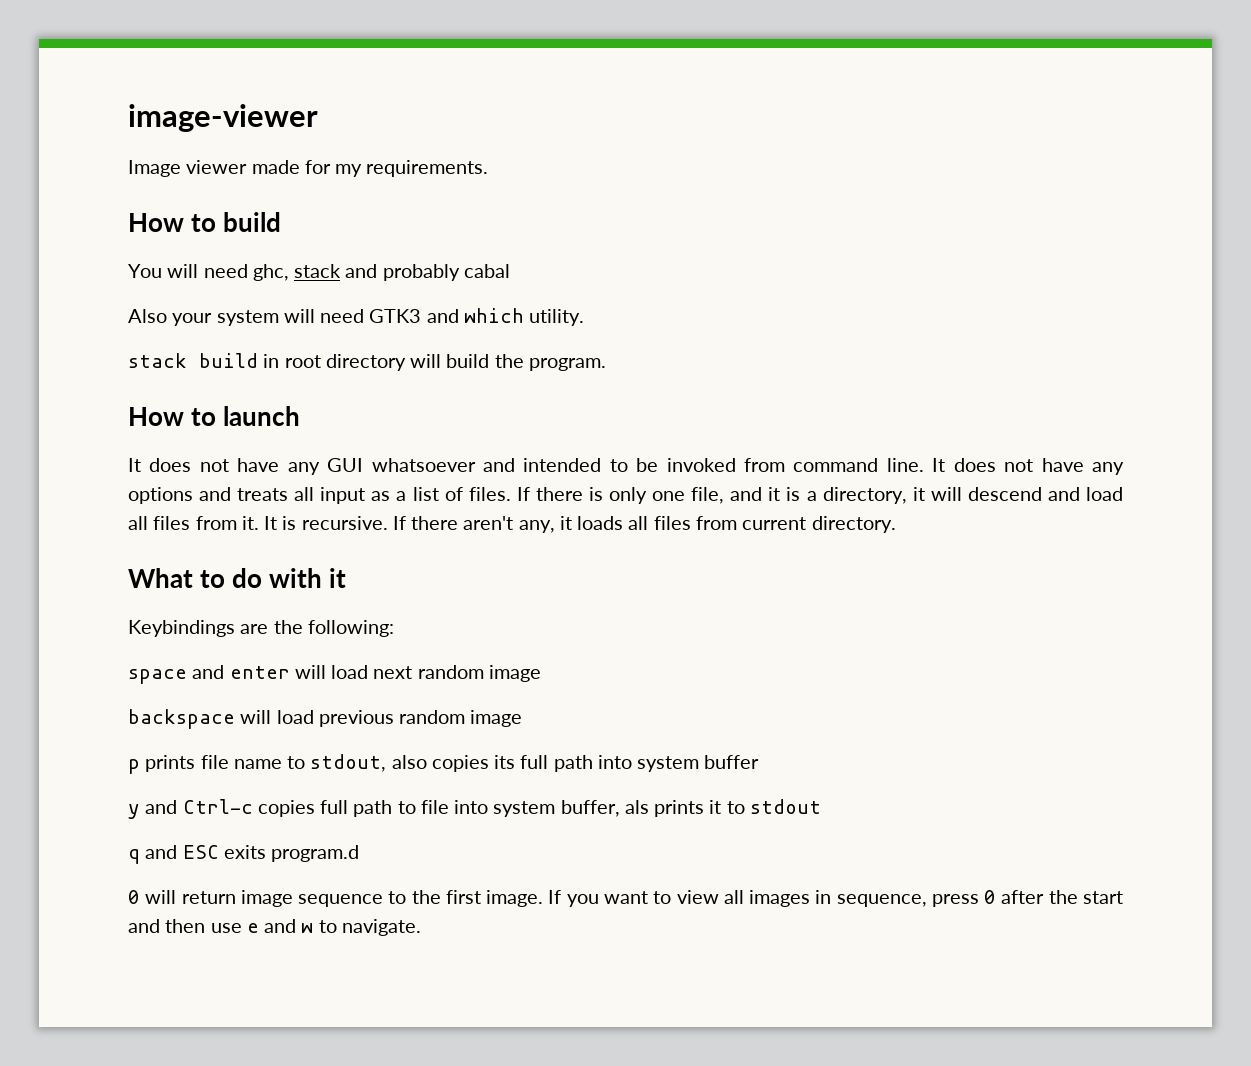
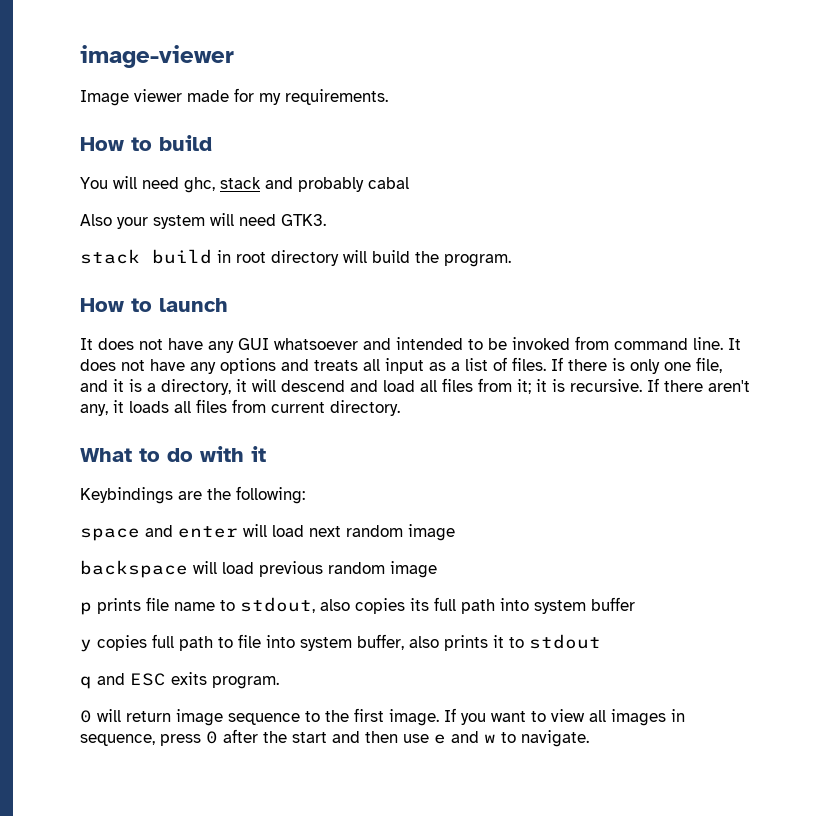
[369,308,585,326] GTK3 and which utility. -> [281,214,326,226] GTK3.
[241,516,278,530] it. It -> [517,379,547,394] it; it
[145,799,253,814] and Ctrl-c -> (92, 645) none
[624,800,649,814] als -> [409,636,439,648] also
[271,845,360,862] program.d -> [212,676,279,689] program.

